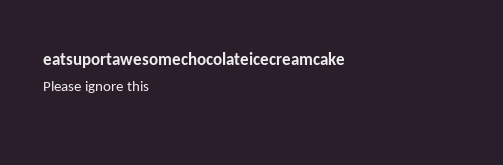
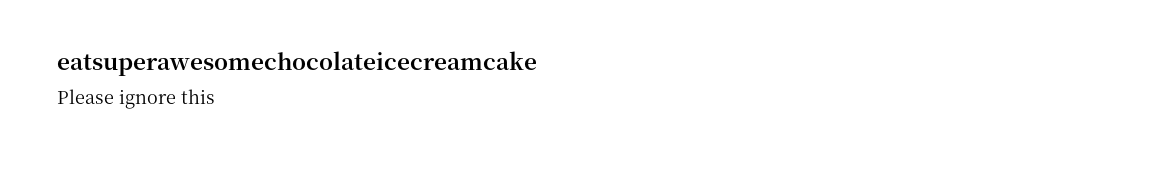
[43,52,345,68] eatsuportawesomechocolateicecreamcake -> [57,51,537,76] eatsuperawesomechocolateicecreamcake

